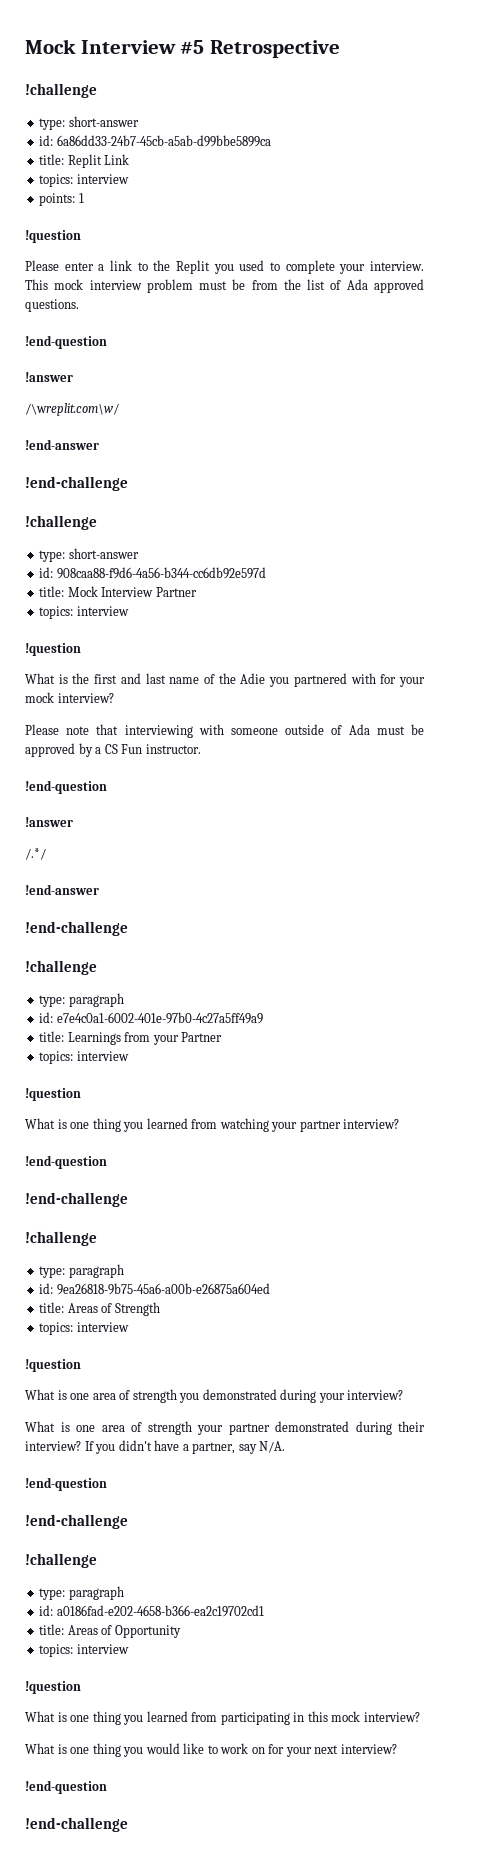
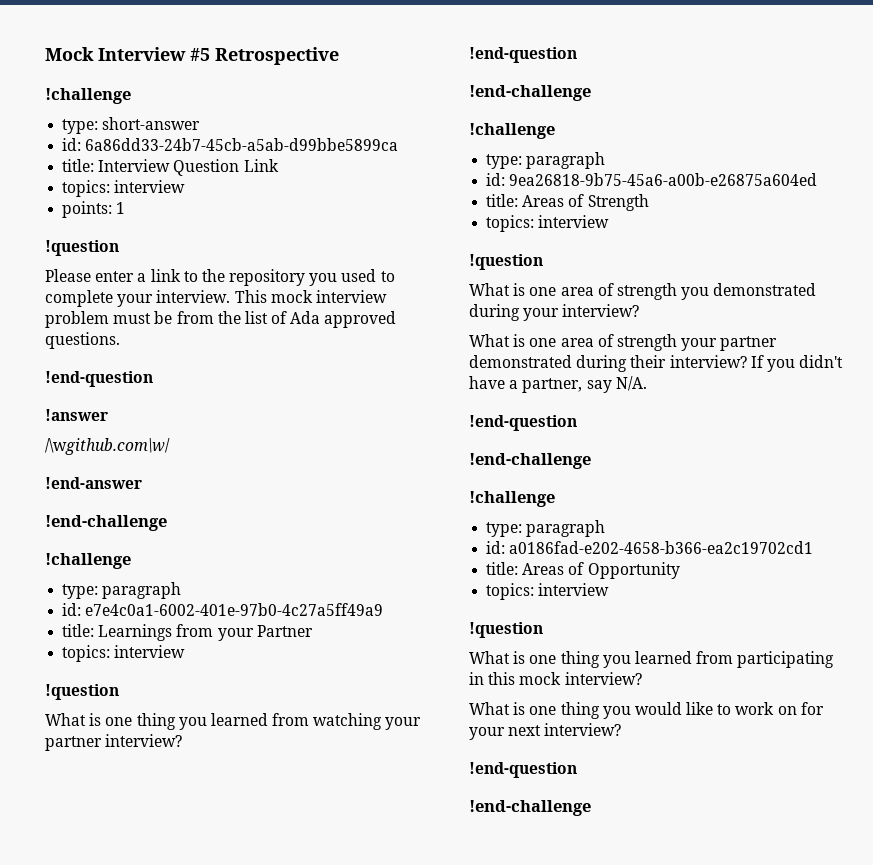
[67,154,102,168] Replit -> [98,159,240,176] Interview Question
[176,260,210,274] Replit -> [229,269,306,286] repository
[25,403,119,416] [25,439,99,450] [25,476,128,491] [25,515,97,530] [39,548,139,562] [39,567,266,579] [39,586,197,597] [39,606,129,619] [25,643,81,656] [25,673,426,687] [25,692,114,703] [25,724,424,738] [25,743,201,757] [25,780,107,794] [25,817,73,827] [25,848,46,860] /\wreplit.com\w/ // !end-answer // !end-challenge // !challenge // type: short-answer // id: 908caa88-f9d6-4a56-b344-cc6db92e597d // title: Mock Interview Partner // topics: interview // !question // What is the first and last name of the Adie you partnered with for your mock interview? // Please note that interviewing with someone outside of Ada must be approved by a CS Fun instructor. // !end-question // !answer // /.*/ -> [45,438,170,455] /\wgithub.com\w/

